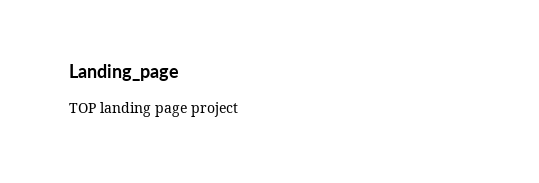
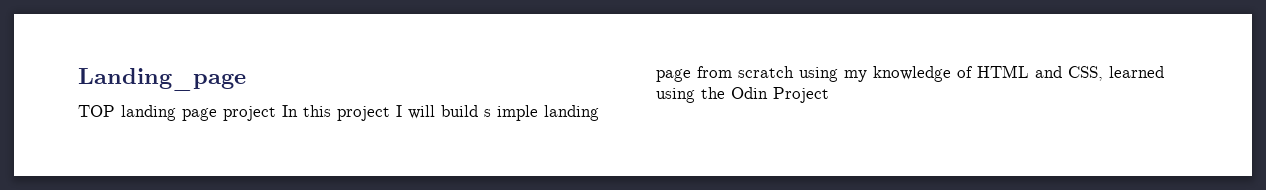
(238, 109) none -> [282,105,599,121] [656,65,1164,82] [656,87,829,103] In this project I will build s imple landing page from scratch using my knowledge of HTML and CSS, learned using the Odin Project

